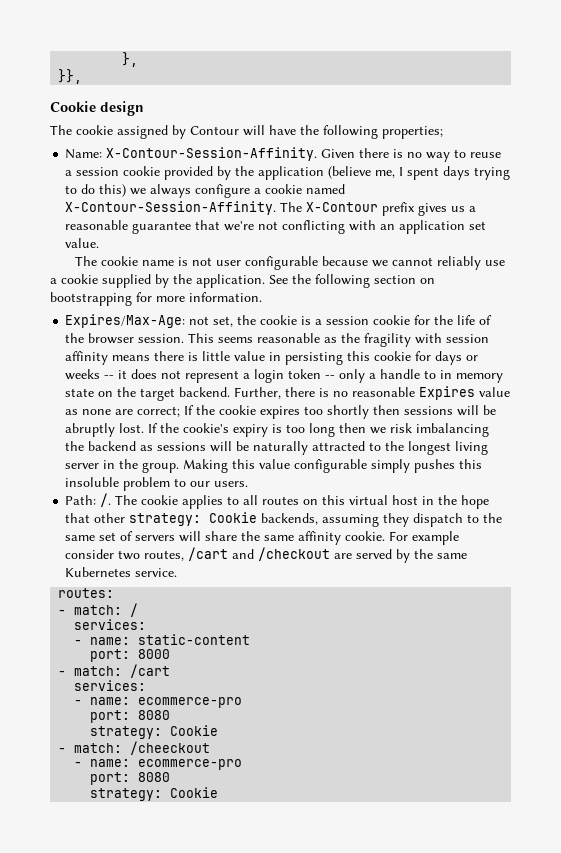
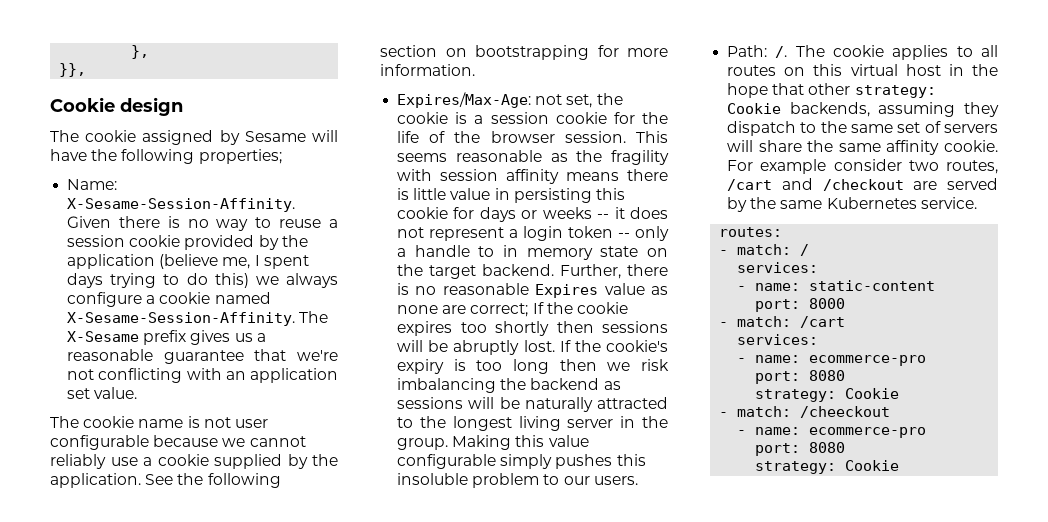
[190,126,239,135] Contour -> [244,131,306,142] Sesame
[106,147,318,161] X-Contour-Session-Affinity. -> [67,198,296,212] X-Sesame-Session-Affinity.
[65,201,379,215] X-Contour-Session-Affinity. The X-Contour -> [67,311,329,326] [67,331,140,342] X-Sesame-Session-Affinity. The X-Sesame

